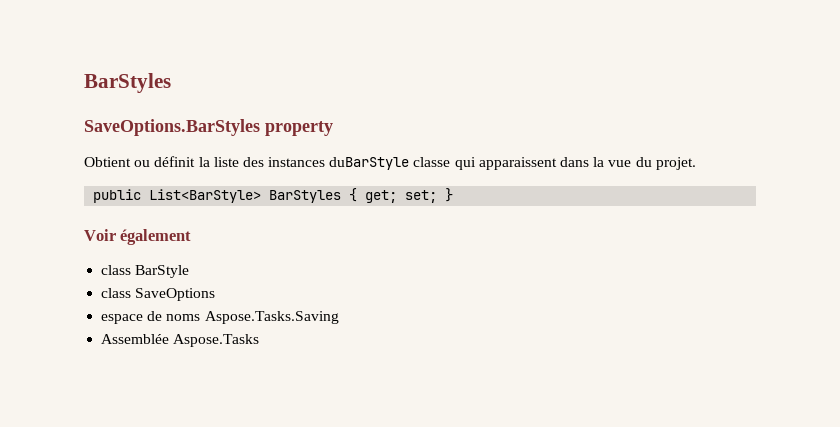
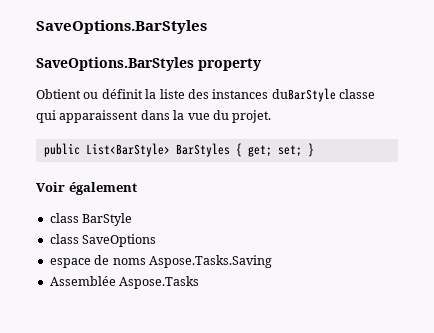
[84,73,171,93] BarStyles -> [36,20,207,34] SaveOptions.BarStyles

